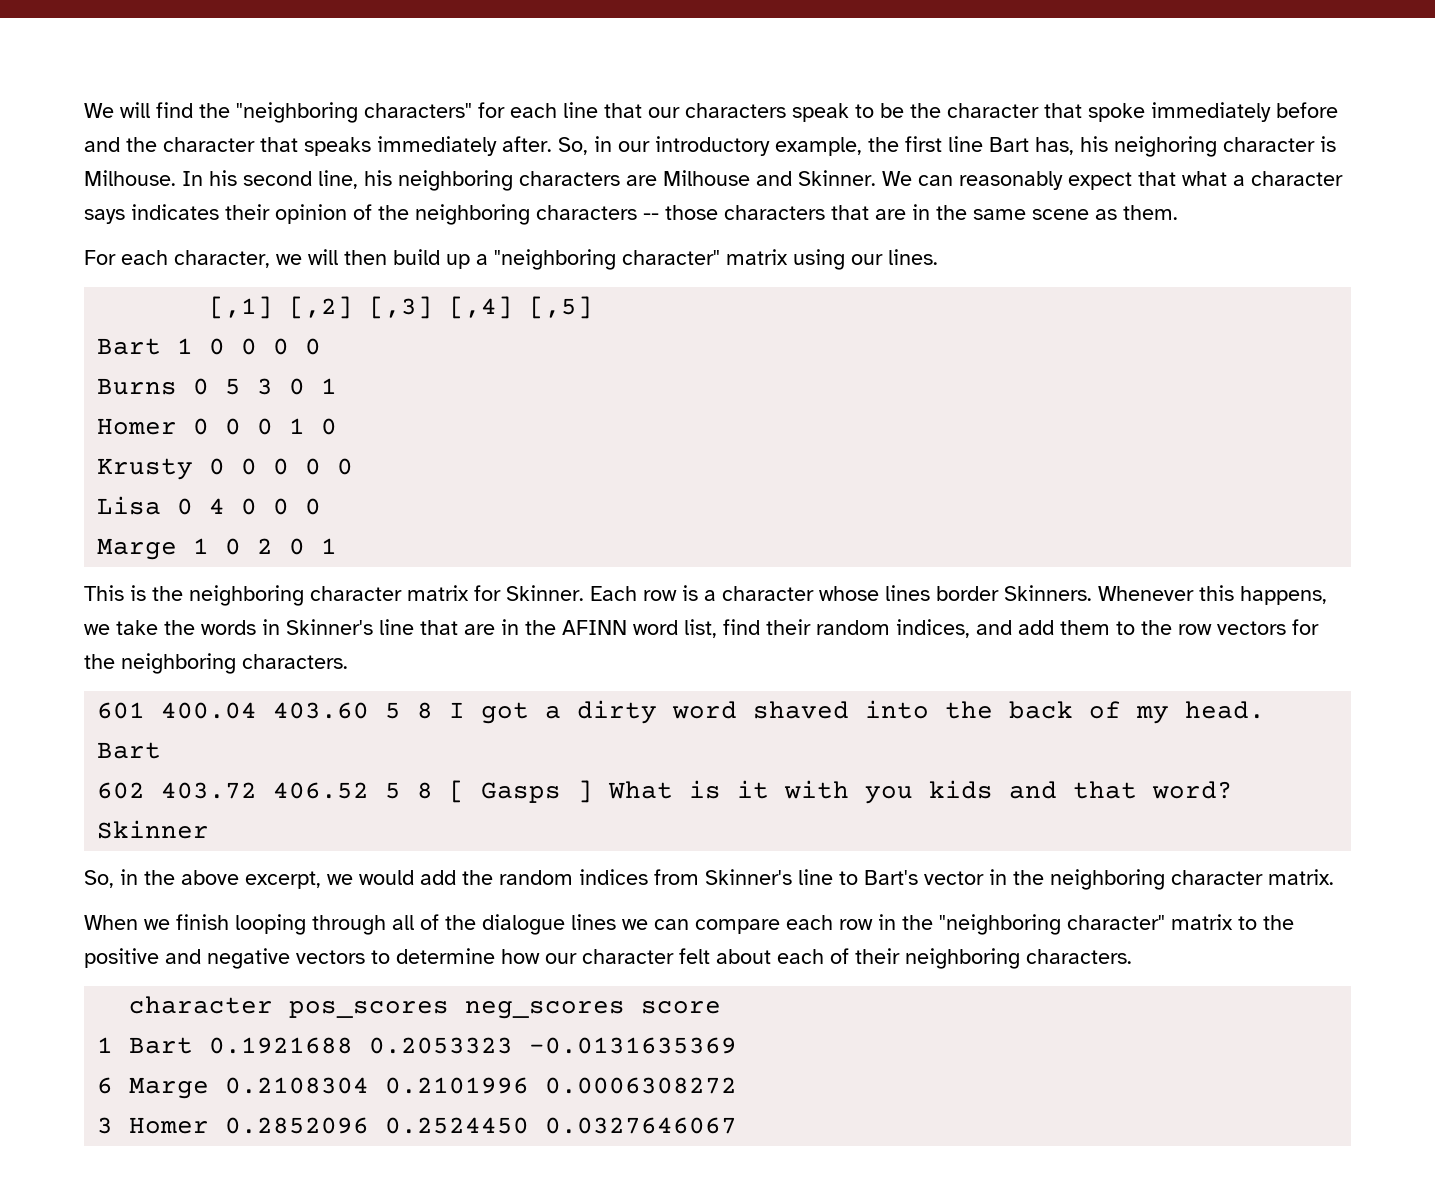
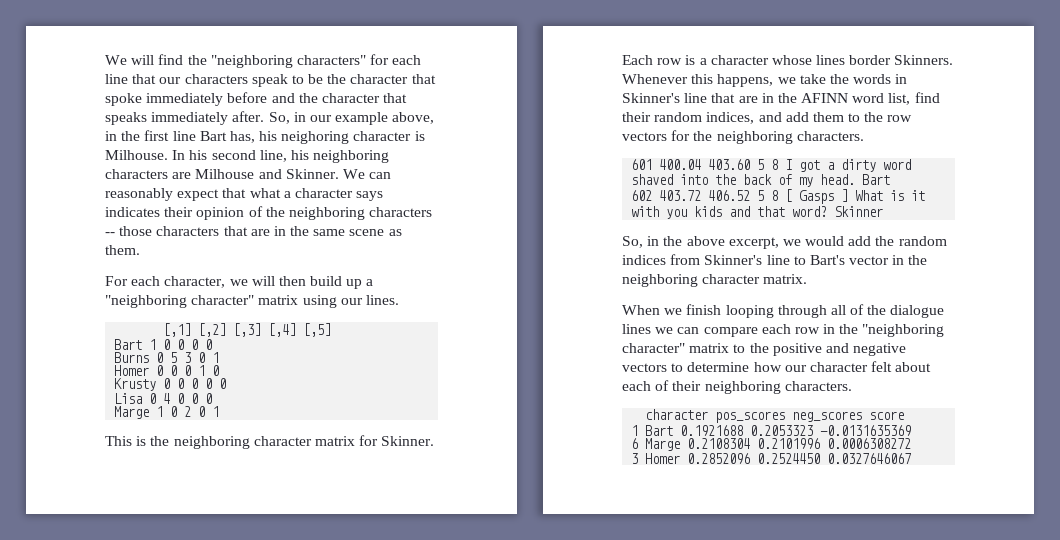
[655,136,862,156] introductory example, -> [335,112,435,125] [105,131,117,141] example above, in

